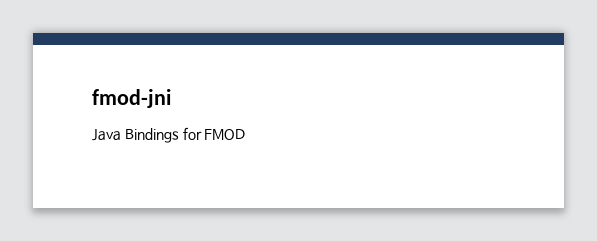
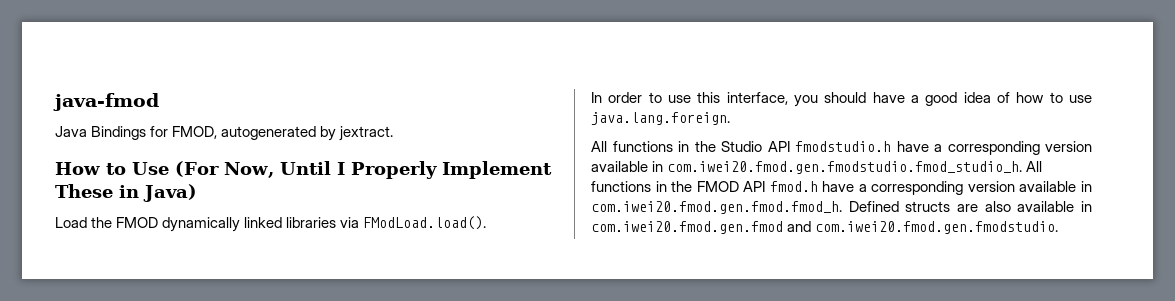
[92,89,171,108] fmod-jni -> [53,93,159,111] java-fmod
[204,129,246,140] FMOD -> [172,126,394,141] [55,161,552,179] [55,184,197,202] [55,216,487,232] [591,92,1092,107] [591,112,730,125] [591,141,1092,155] [591,161,1043,174] [591,181,1092,195] [591,201,1092,214] [591,221,1059,234] FMOD, autogenerated by jextract. // How to Use (For Now, Until I Properly Implement These in Java) // Load the FMOD dynamically linked libraries via FModLoad.load(). // In order to use this interface, you should have a good idea of how to use java.lang.foreign. // All functions in the Studio API fmodstudio.h have a corresponding version available in com.iwei20.fmod.gen.fmodstudio.fmod_studio_h. All functions in the FMOD API fmod.h have a corresponding version available in com.iwei20.fmod.gen.fmod.fmod_h. Defined structs are also available in com.iwei20.fmod.gen.fmod and com.iwei20.fmod.gen.fmodstudio.

